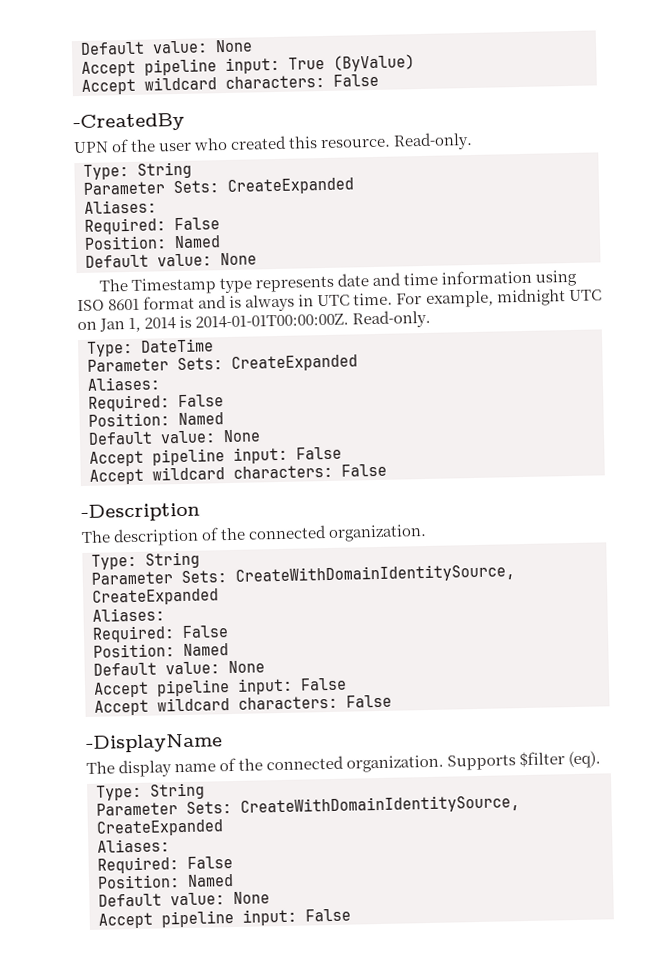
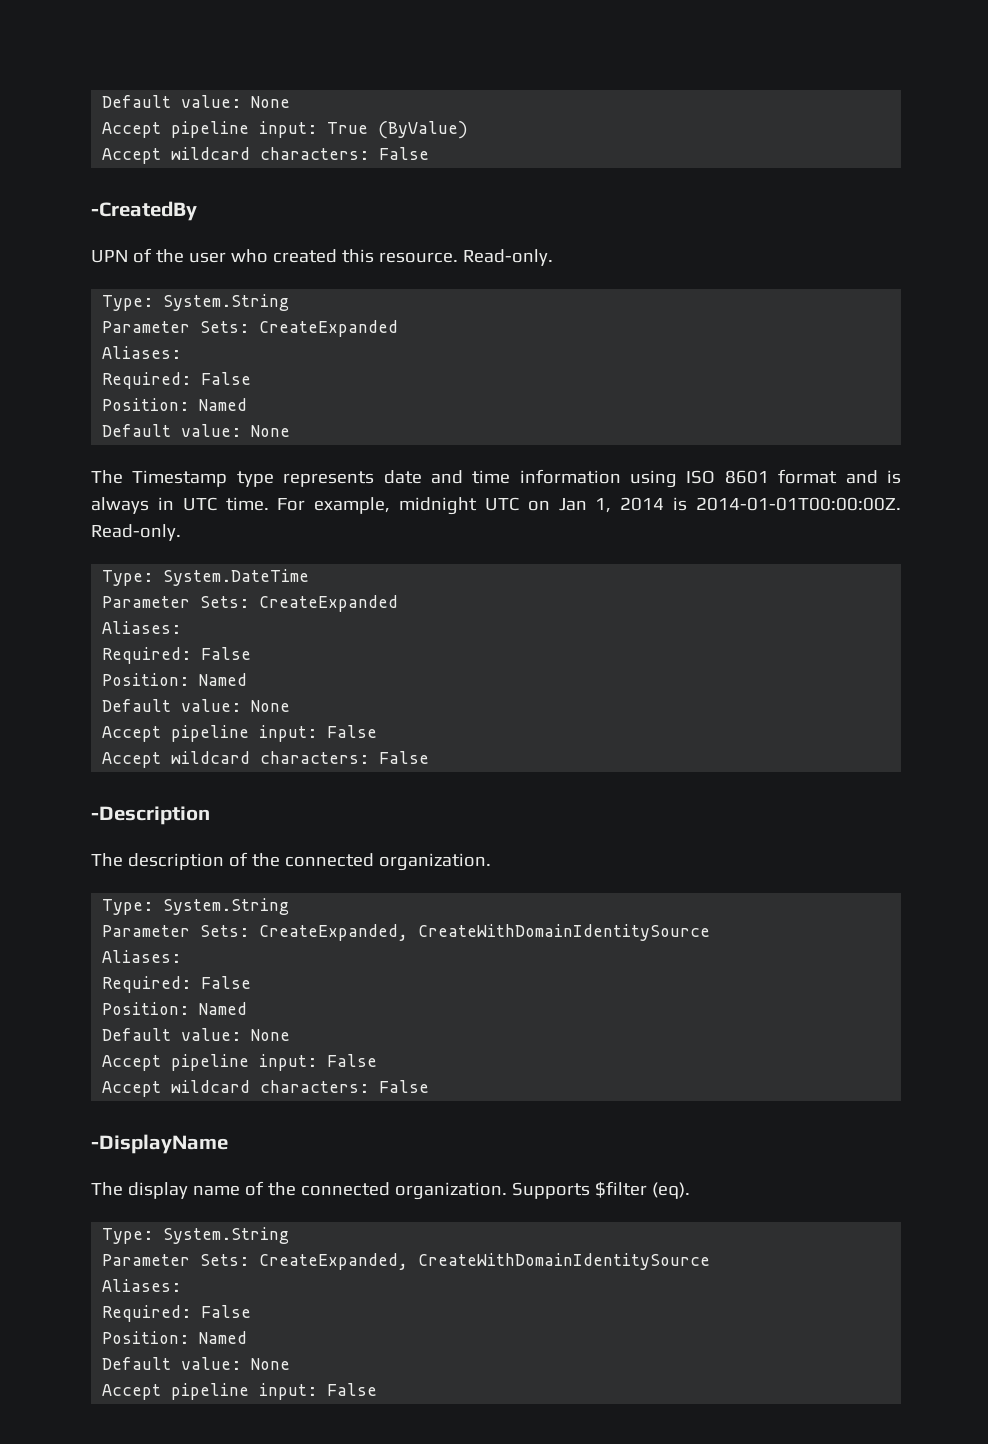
[137,161,192,179] String -> [163,294,290,311] System.String
[140,338,214,353] DateTime -> [163,569,310,586] System.DateTime
[145,551,200,569] [91,563,515,585] [92,588,219,606] String // Parameter Sets: CreateWithDomainIdentitySource, CreateExpanded -> [163,898,290,915] [102,924,711,941] System.String // Parameter Sets: CreateExpanded, CreateWithDomainIdentitySource
[150,782,205,800] [96,794,520,816] [96,819,224,837] String // Parameter Sets: CreateWithDomainIdentitySource, CreateExpanded -> [163,1227,290,1244] [102,1253,711,1270] System.String // Parameter Sets: CreateExpanded, CreateWithDomainIdentitySource

